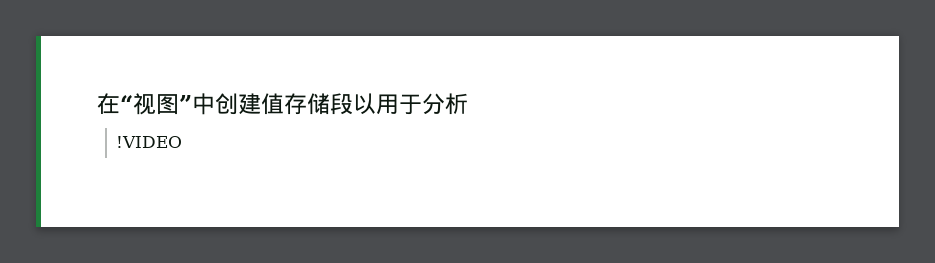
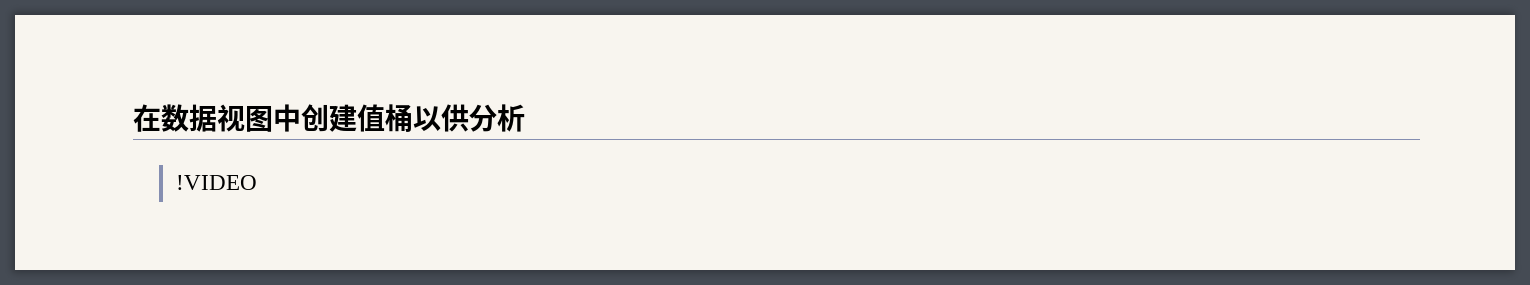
[120,93,422,115] “视图”中创建值存储段以用于 -> [161,104,469,132] 数据视图中创建值桶以供

